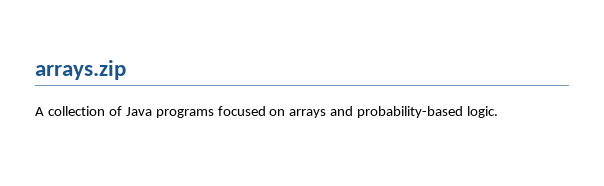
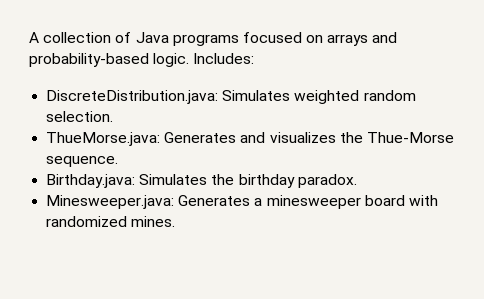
[35,60,126,80] arrays.zip // -> (29, 37) none
(499, 112) none -> [193,53,255,64] [46,90,416,104] [46,111,114,122] [46,132,454,146] [46,156,119,167] [46,174,357,188] [46,195,438,209] [46,216,176,227] Includes: // DiscreteDistribution.java: Simulates weighted random selection. // ThueMorse.java: Generates and visualizes the Thue-Morse sequence. // Birthday.java: Simulates the birthday paradox. // Minesweeper.java: Generates a minesweeper board with randomized mines.

